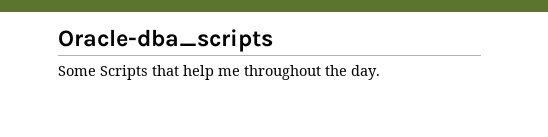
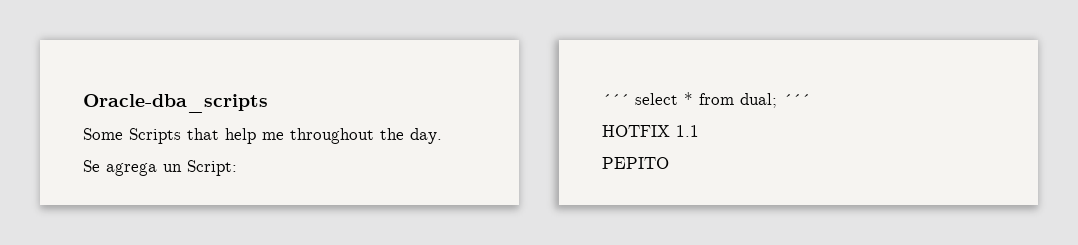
(380, 72) none -> [83,160,237,176] [602,92,810,108] [602,125,699,137] [602,157,669,169] // Se agrega un Script: // ´´´ select * from dual; ´´´ // HOTFIX 1.1 // PEPITO

